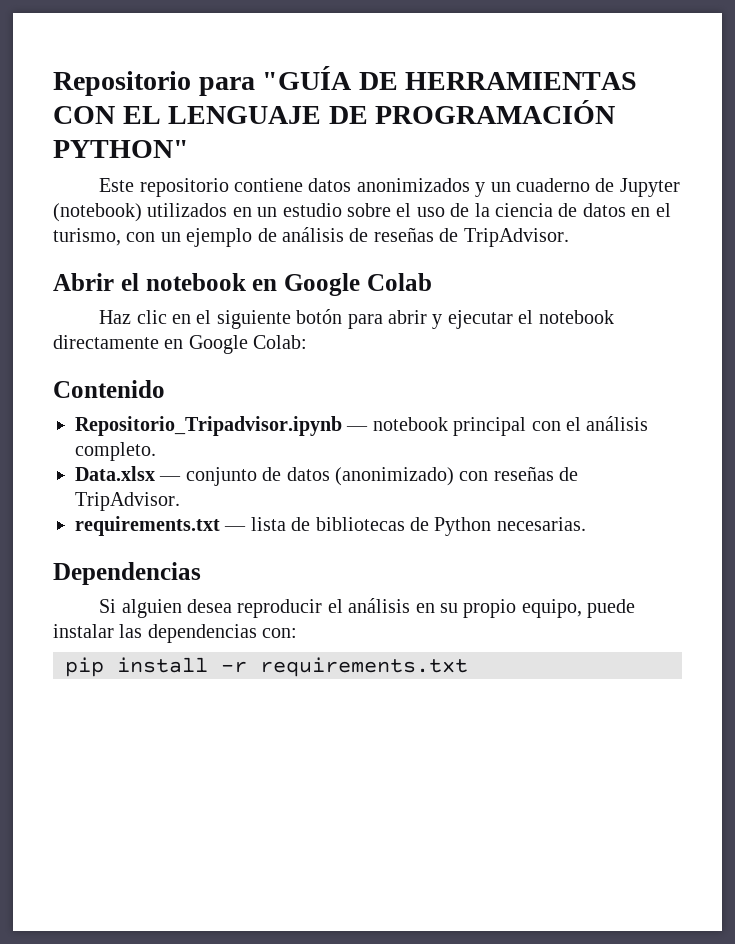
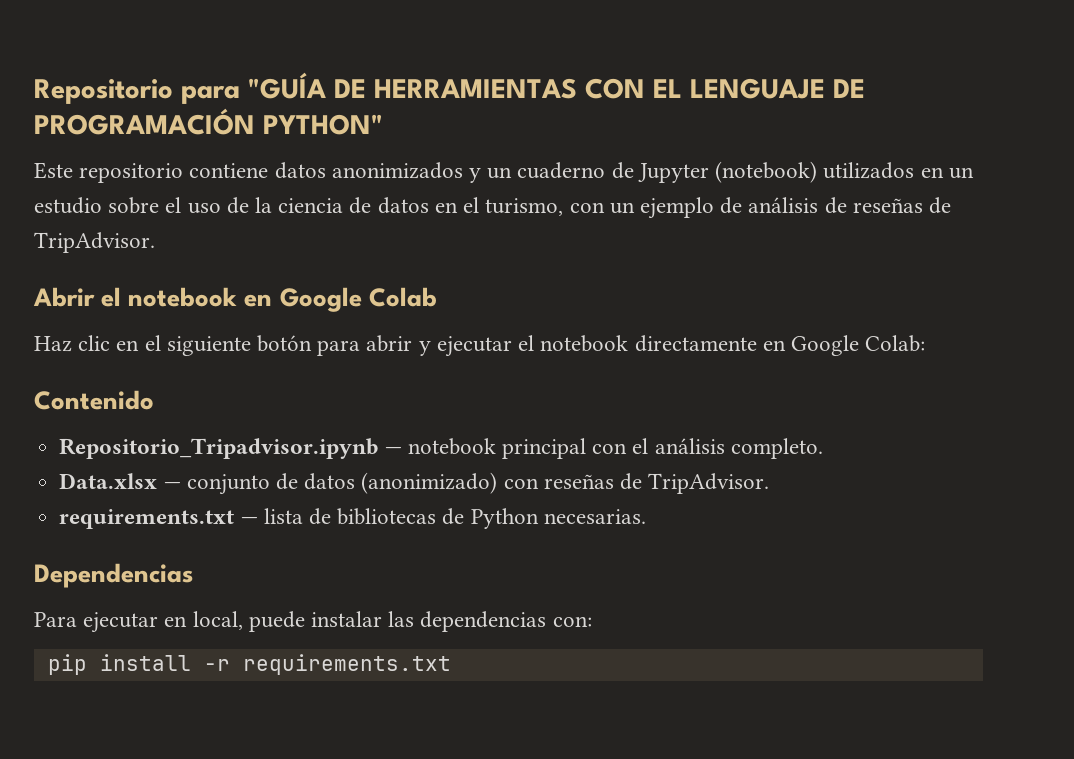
[99,598,582,618] Si alguien desea reproducir el análisis en su propio equipo, -> [34,611,243,633] Para ejecutar en local,

